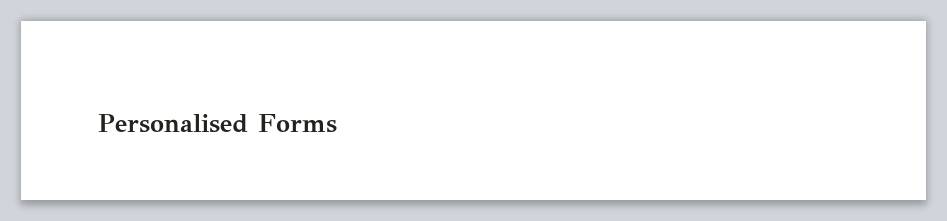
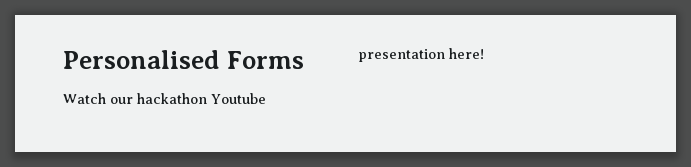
(337, 123) none -> [63,93,266,104] [359,48,484,62] // Watch our hackathon Youtube presentation here!

